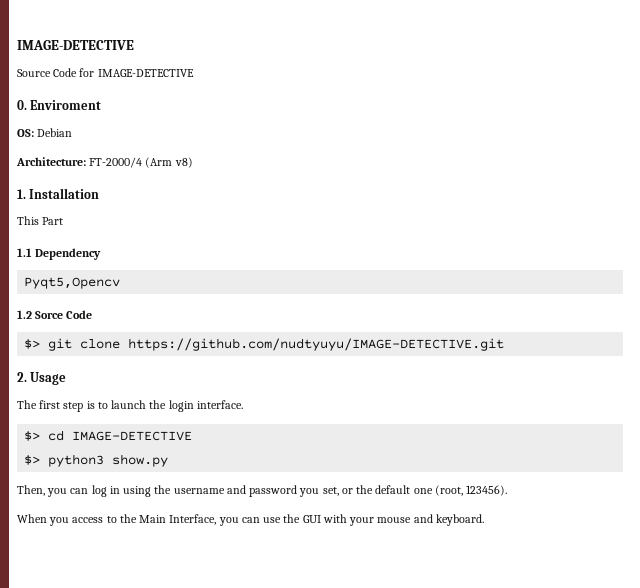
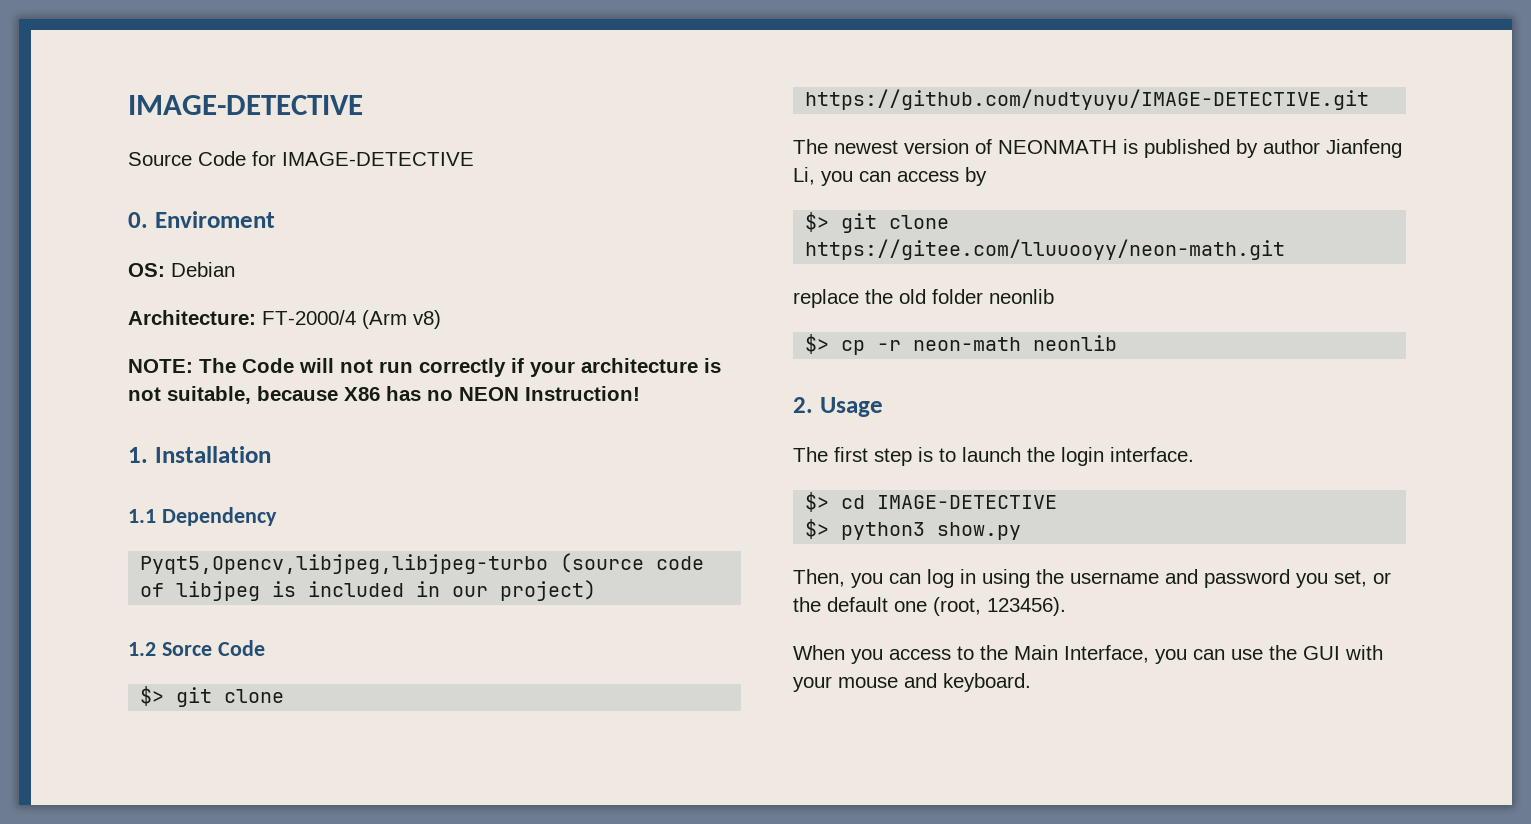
(193, 162) none -> [128,358,721,377] [128,386,640,404] // NOTE: The Code will not run correctly if your architecture is not suitable, because X86 has no NEON Instruction!
[17,216,64,225] // This Part -> (271, 454) none
[24,277,121,289] Pyqt5,Opencv -> [140,553,705,574] [140,580,597,601] Pyqt5,Opencv,libjpeg,libjpeg-turbo (source code of libjpeg is included in our project)
(505, 344) none -> [793,139,1402,158] [793,167,987,186] [805,212,950,233] [805,239,1286,260] [793,289,1054,308] [805,334,1118,355] // The newest version of NEONMATH is published by author Jianfeng Li, you can access by // $> git clone https://gitee.com/lluuooyy/neon-math.git // replace the old folder neonlib // $> cp -r neon-math neonlib

